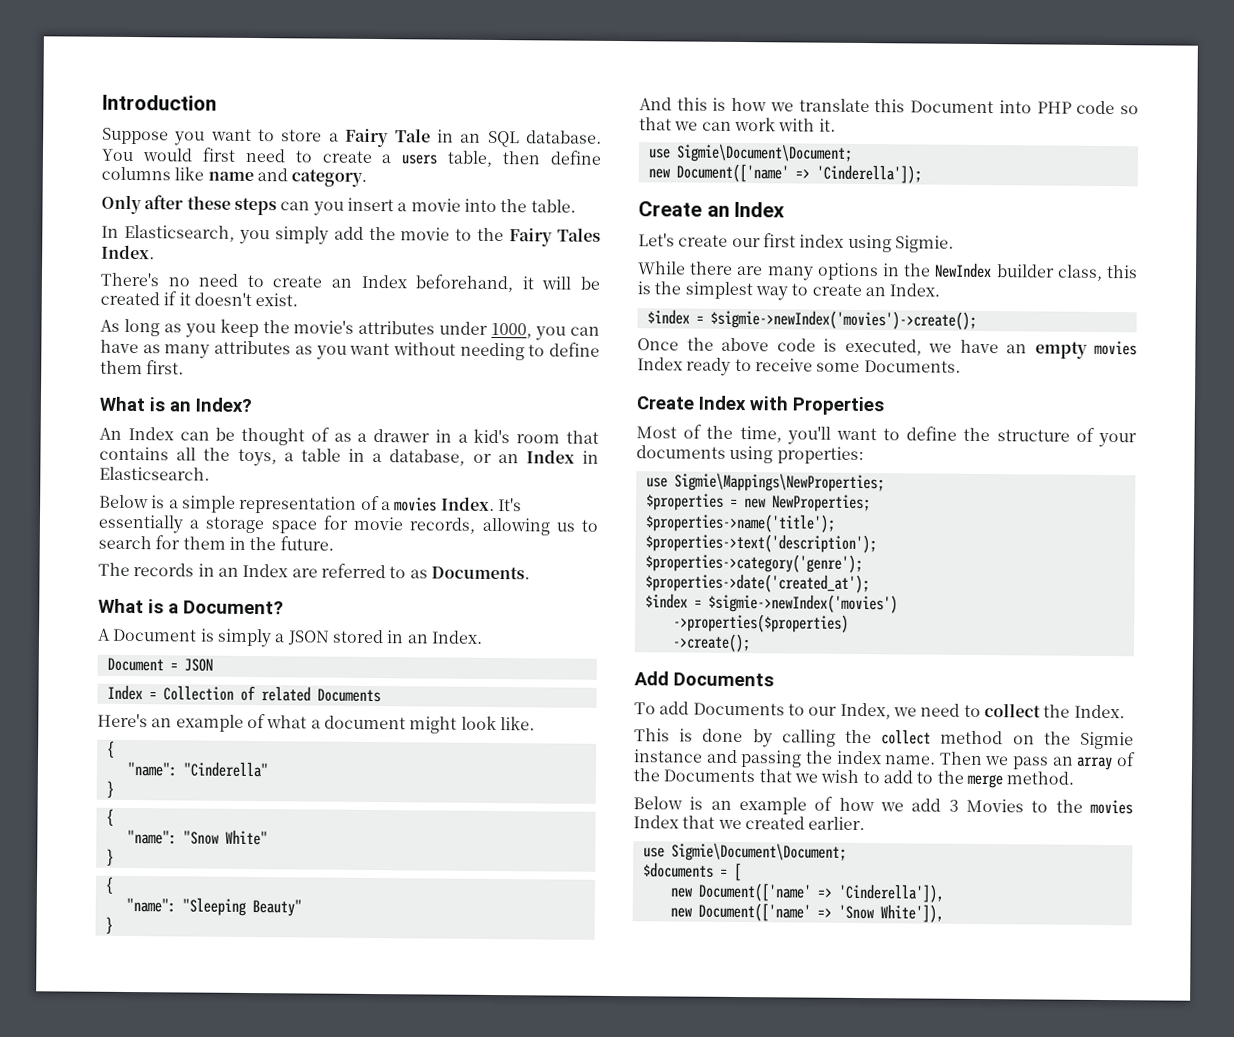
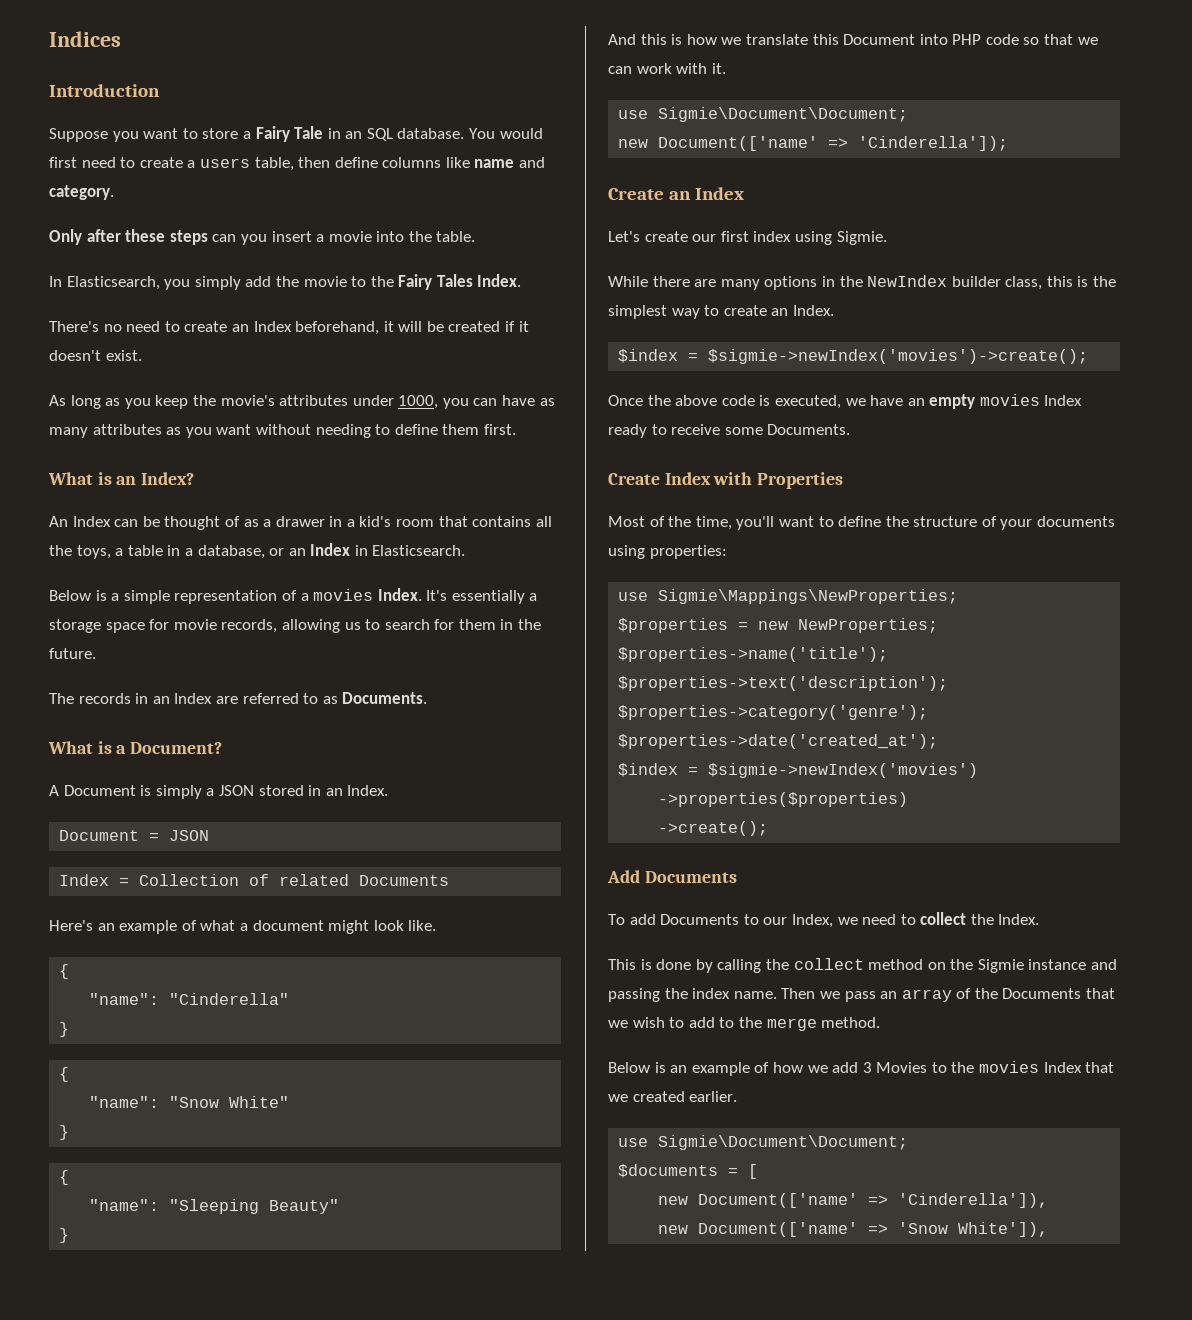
(102, 102) none -> [49,31,121,47] Indices //

